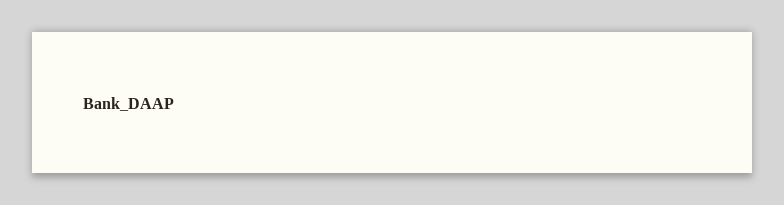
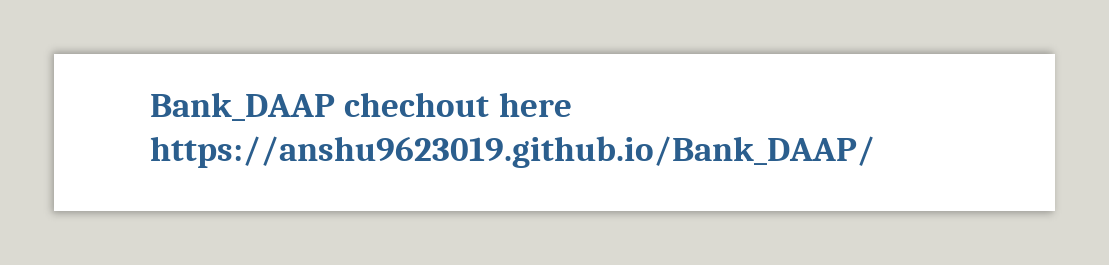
(174, 104) none -> [344,92,572,117] [150,136,875,168] chechout here https://anshu9623019.github.io/Bank_DAAP/

